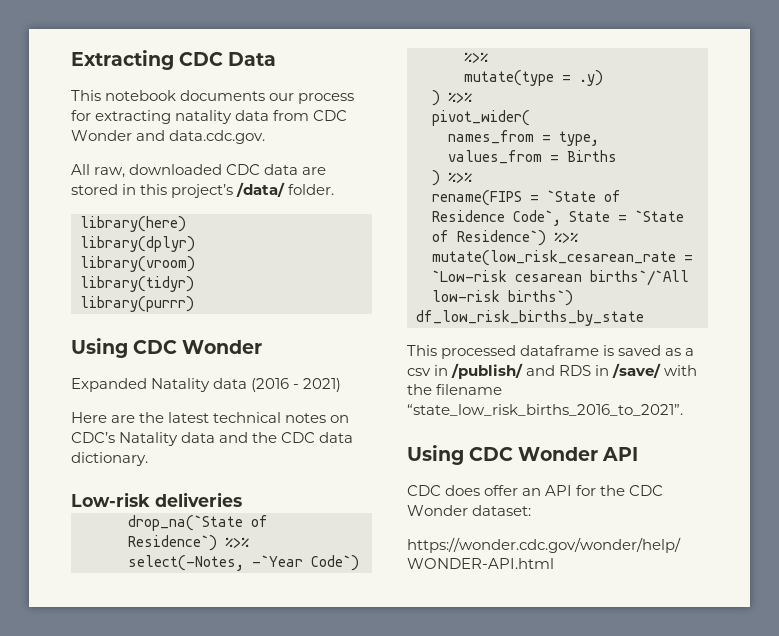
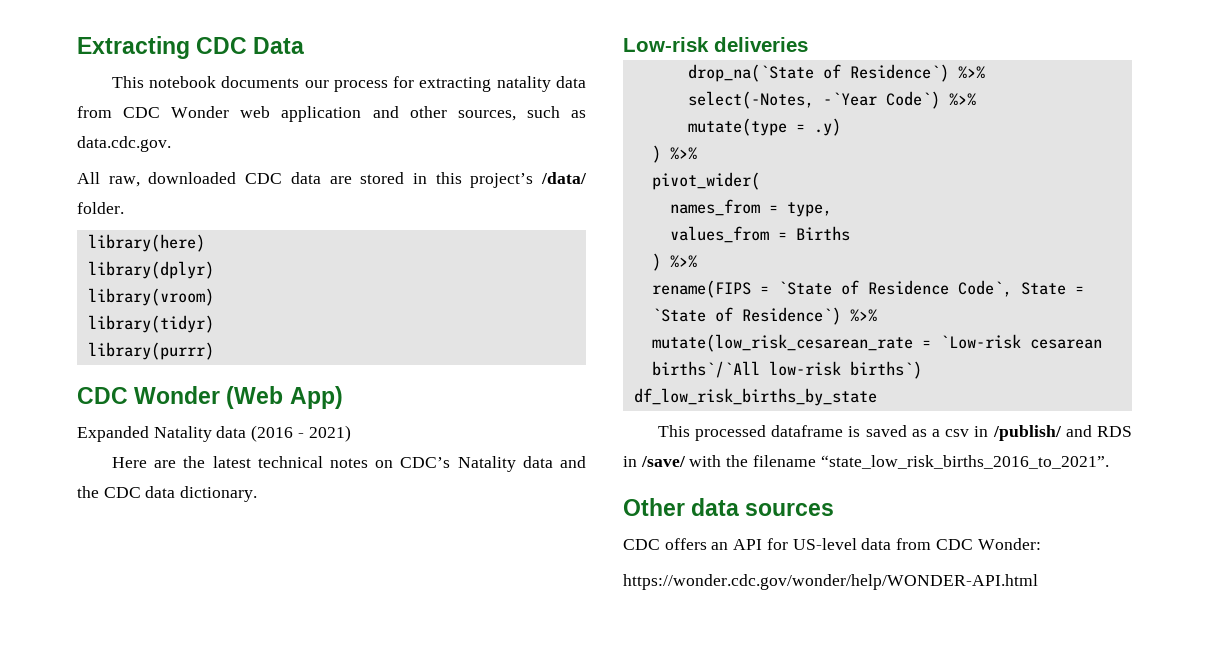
[136,130,166,141] and -> [240,106,586,122] web application and other sources, such as
[71,338,263,358] Using CDC Wonder -> [77,386,343,409] CDC Wonder (Web App)
[407,445,639,465] [407,485,519,496] Using CDC Wonder API // CDC does offer -> [623,498,835,516] [623,538,707,550] Other data sources // CDC offers
[600,485,664,496] [407,505,532,516] the CDC Wonder dataset: -> [792,538,1041,550] US-level data from CDC Wonder:

